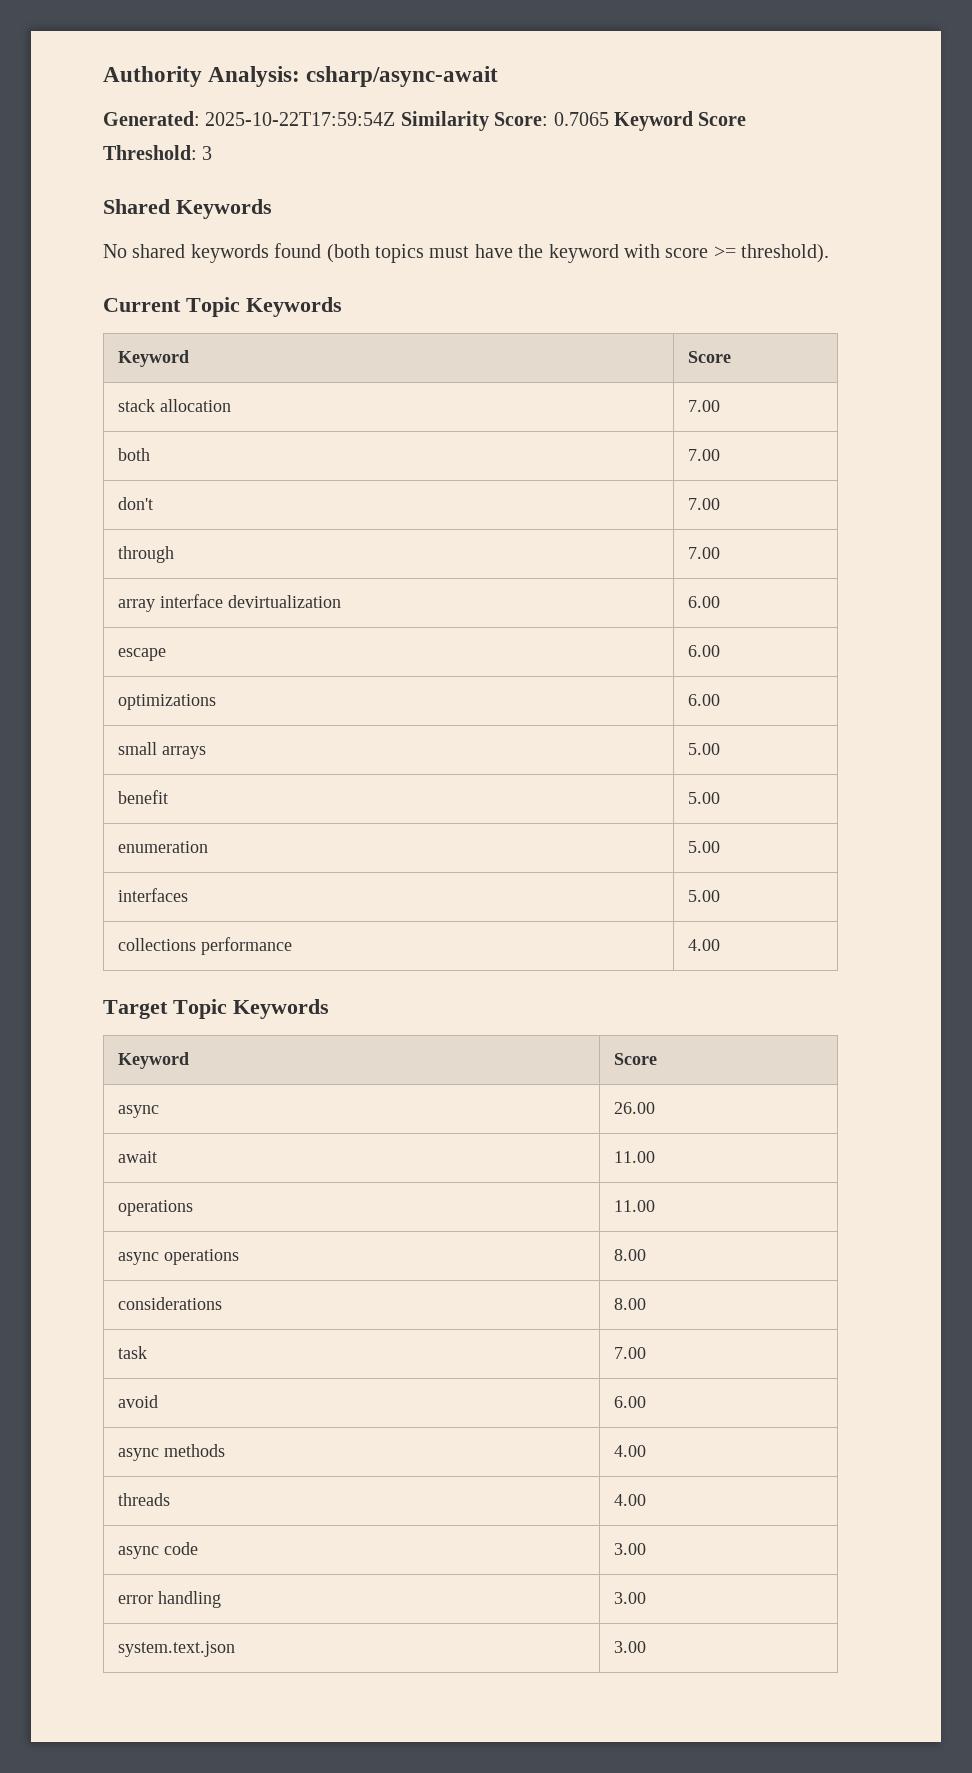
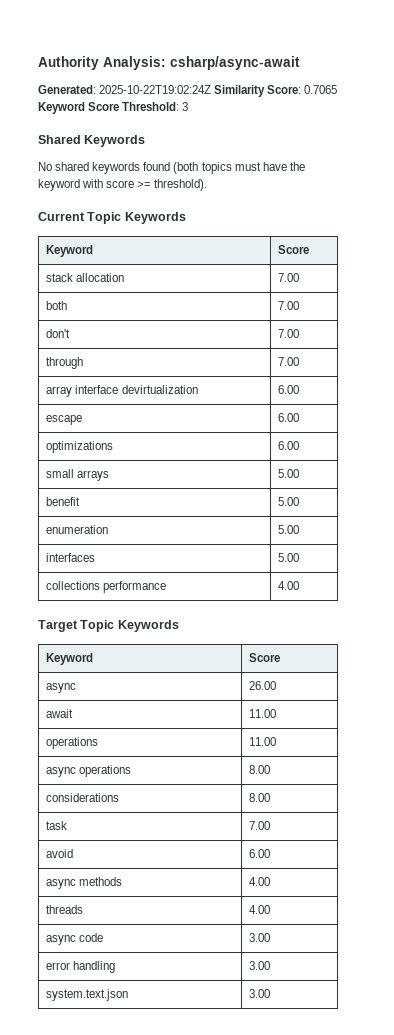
[205,112,396,126] 2025-10-22T17:59:54Z -> [99,85,212,94] 2025-10-22T19:02:24Z

